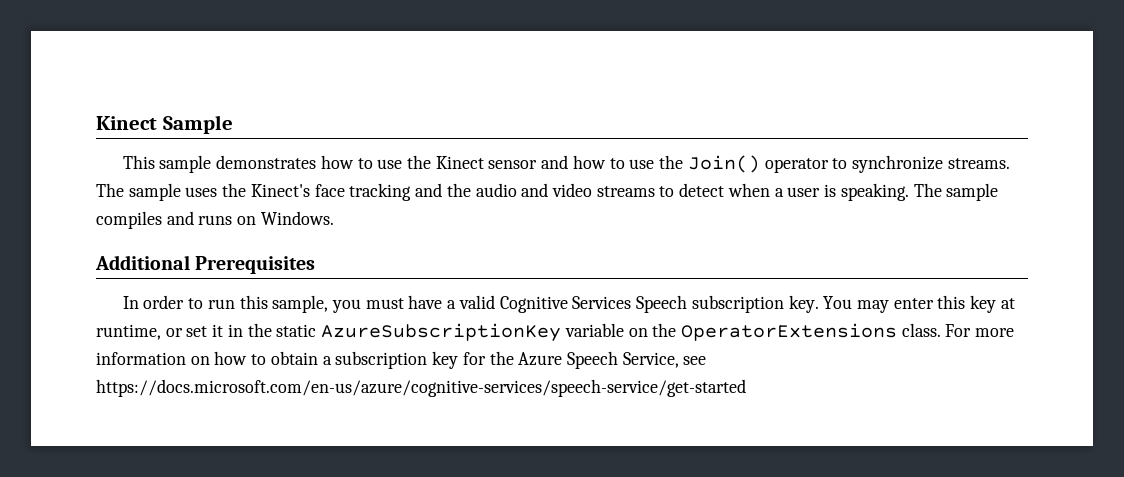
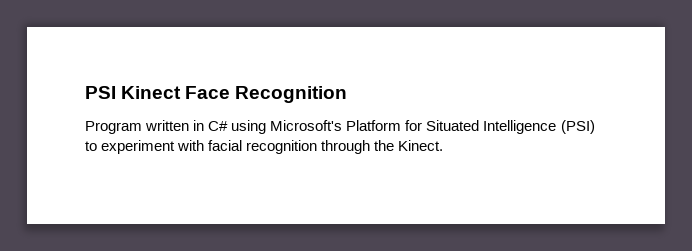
[96,115,233,134] [122,155,1010,173] [96,183,999,201] [96,211,334,229] [95,255,316,274] [122,295,1015,313] [96,323,1015,342] [96,351,707,369] [96,379,746,397] Kinect Sample // This sample demonstrates how to use the Kinect sensor and how to use the Join() operator to synchronize streams. The sample uses the Kinect's face tracking and the audio and video streams to detect when a user is speaking. The sample compiles and runs on Windows. // Additional Prerequisites // In order to run this sample, you must have a valid Cognitive Services Speech subscription key. You may enter this key at runtime, or set it in the static AzureSubscriptionKey variable on the OperatorExtensions class. For more information on how to obtain a subscription key for the Azure Speech Service, see https://docs.microsoft.com/en-us/azure/cognitive-services/speech-service/get-started -> [85,86,348,103] [85,120,595,134] [85,140,444,154] PSI Kinect Face Recognition // Program written in C# using Microsoft's Platform for Situated Intelligence (PSI) to experiment with facial recognition through the Kinect.

